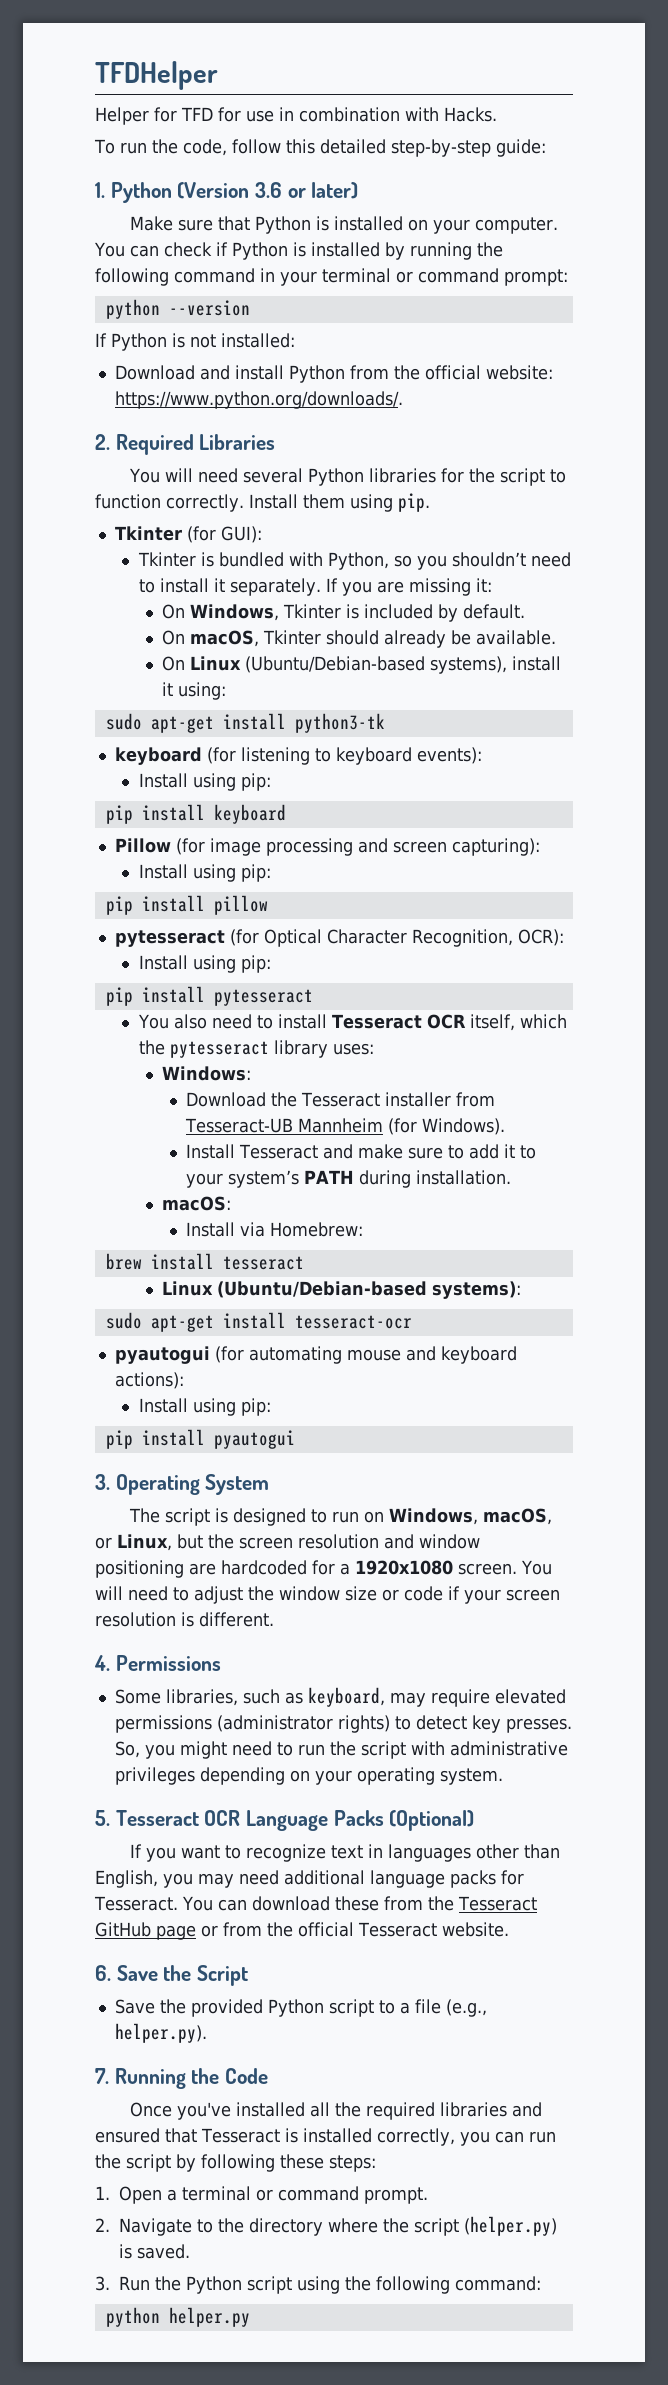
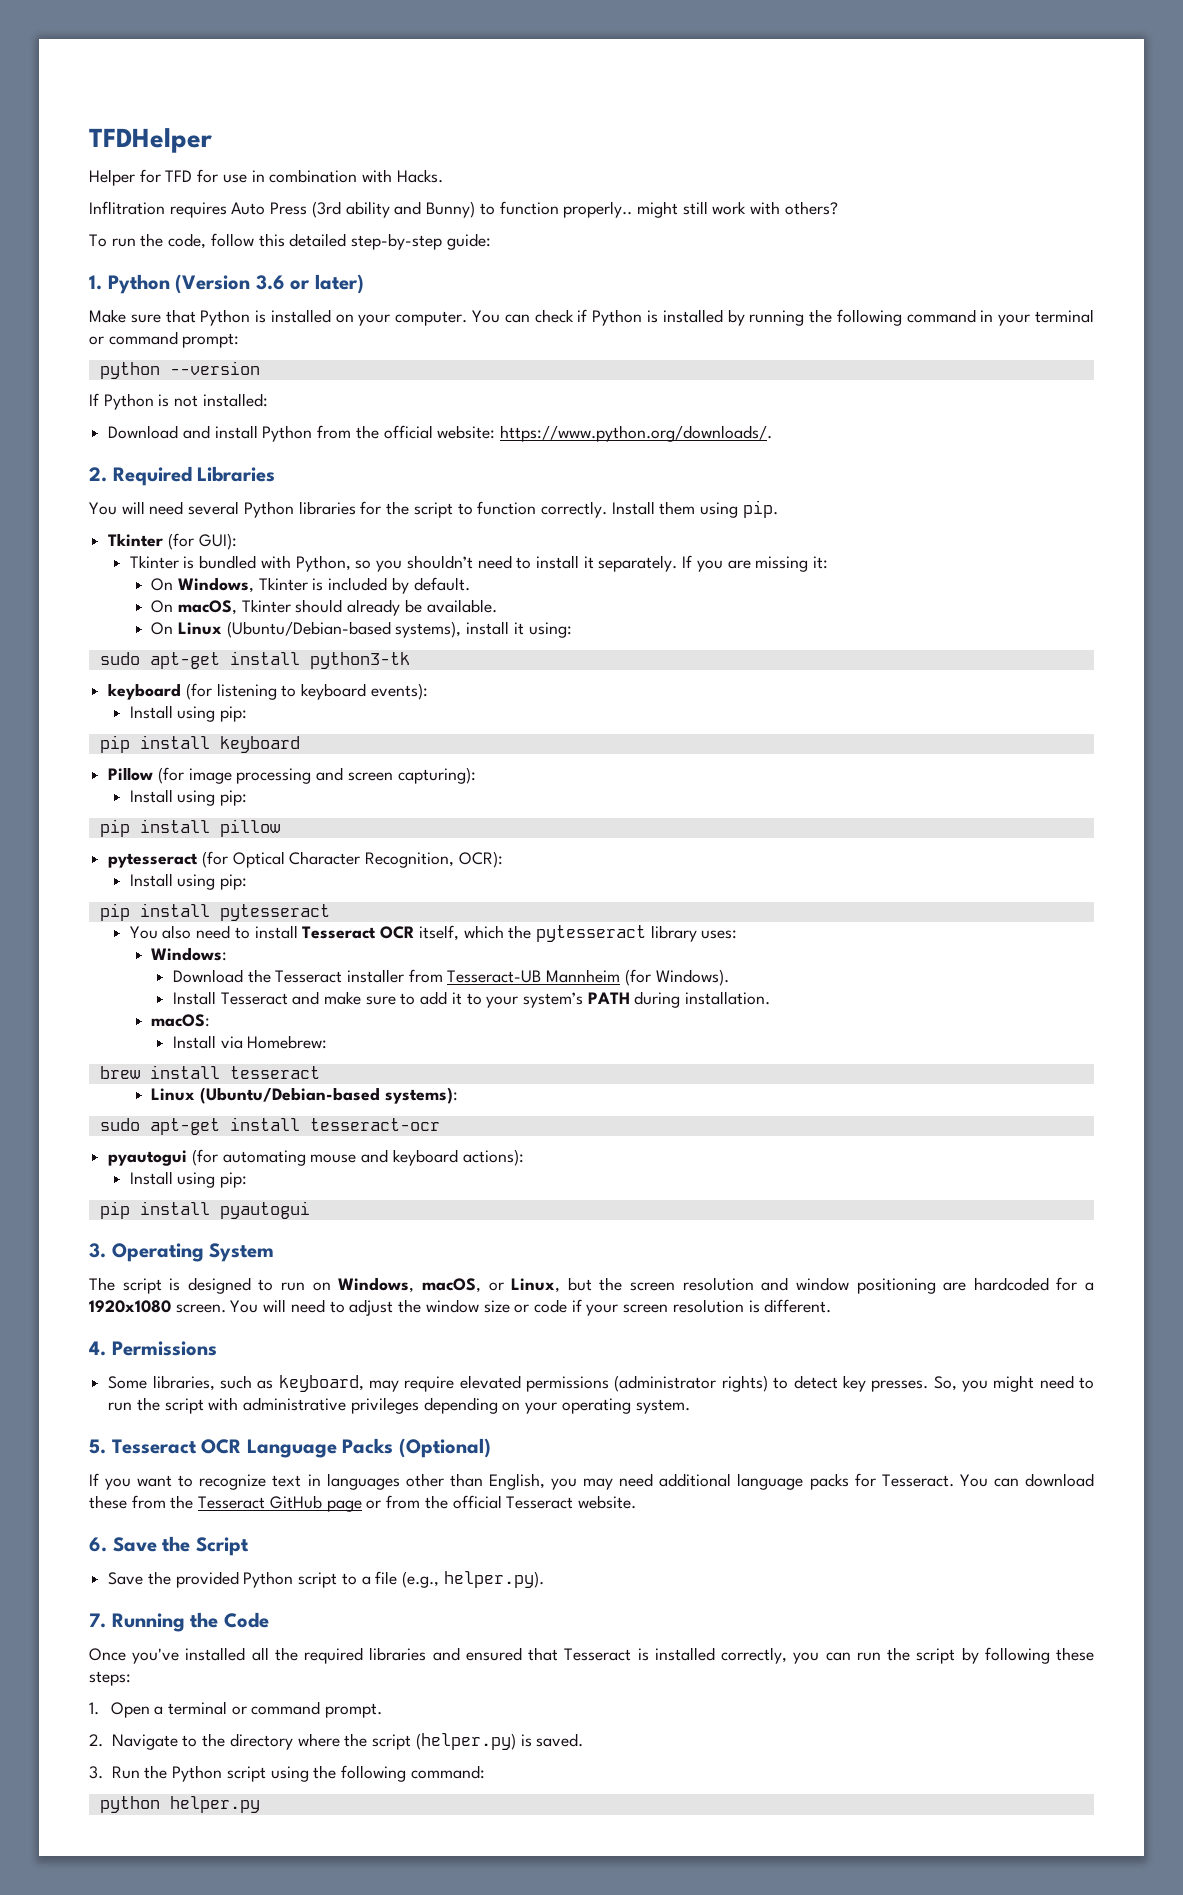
(497, 114) none -> [89,201,838,218] // Inflitration requires Auto Press (3rd ability and Bunny) to function properly.. might still work with others?

